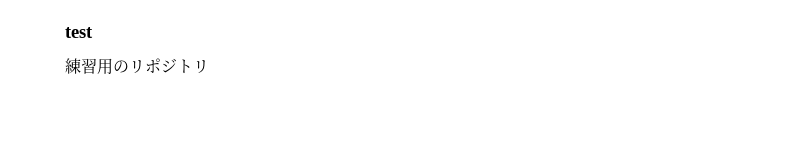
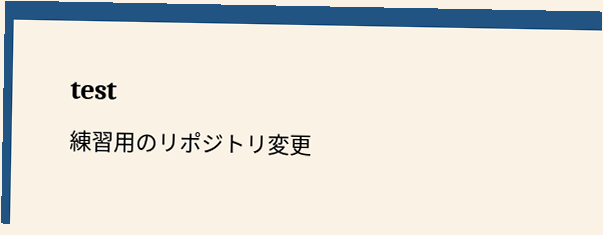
(209, 66) none -> [267,133,312,157] 変更

